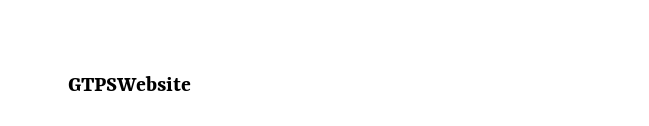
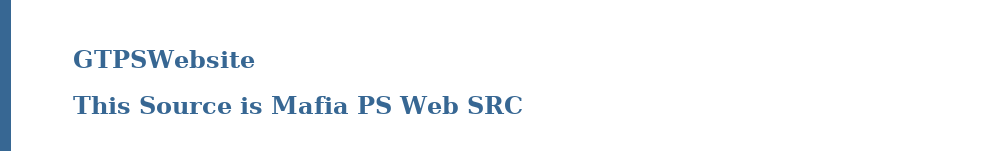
(191, 83) none -> [73,96,523,114] // This Source is Mafia PS Web SRC

